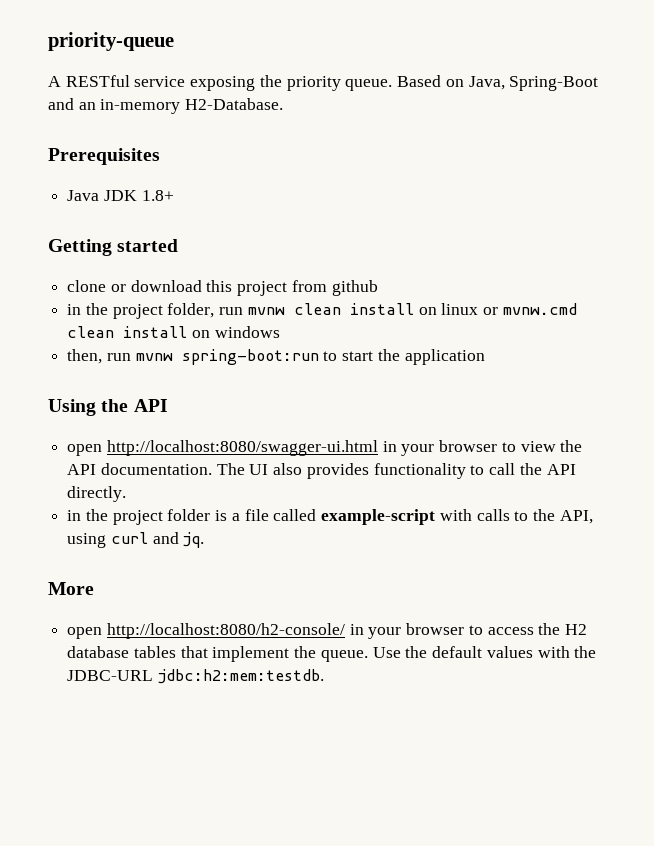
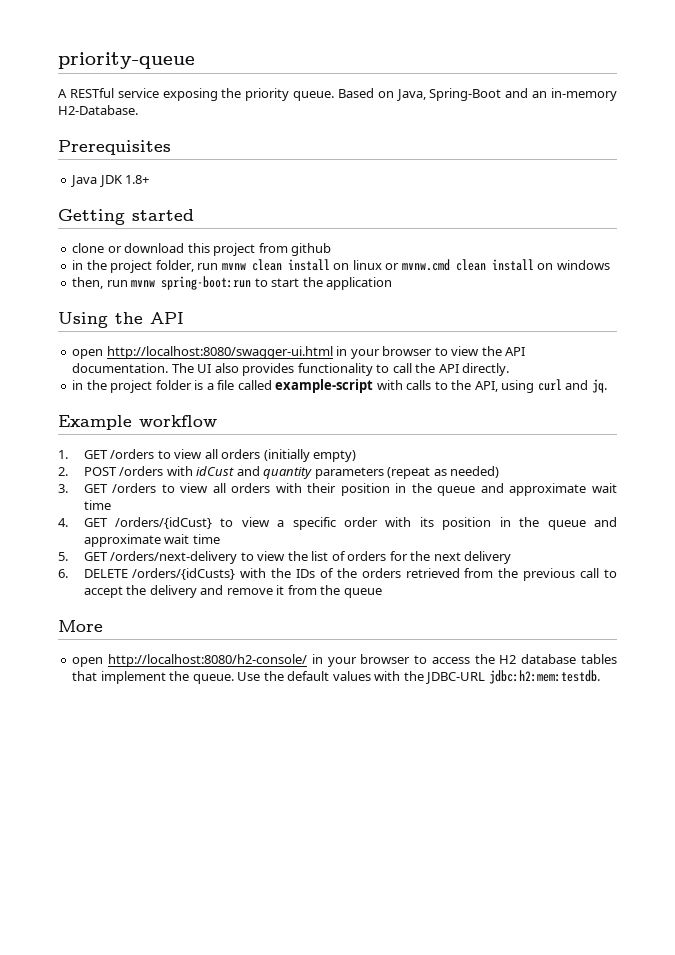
(205, 540) none -> [58,415,217,430] [58,449,357,462] [58,466,500,479] [58,483,618,496] [83,500,111,510] [58,517,617,530] [83,534,220,547] [58,551,512,564] [58,568,617,581] [83,585,382,598] // Example workflow // 1. GET /orders to view all orders (initially empty) // 2. POST /orders with idCust and quantity parameters (repeat as needed) // 3. GET /orders to view all orders with their position in the queue and approximate wait time // 4. GET /orders/{idCust} to view a specific order with its position in the queue and approximate wait time // 5. GET /orders/next-delivery to view the list of orders for the next delivery // 6. DELETE /orders/{idCusts} with the IDs of the orders retrieved from the previous call to accept the delivery and remove it from the queue

